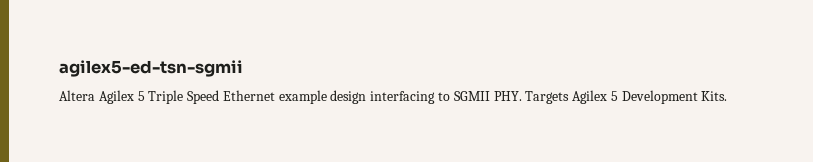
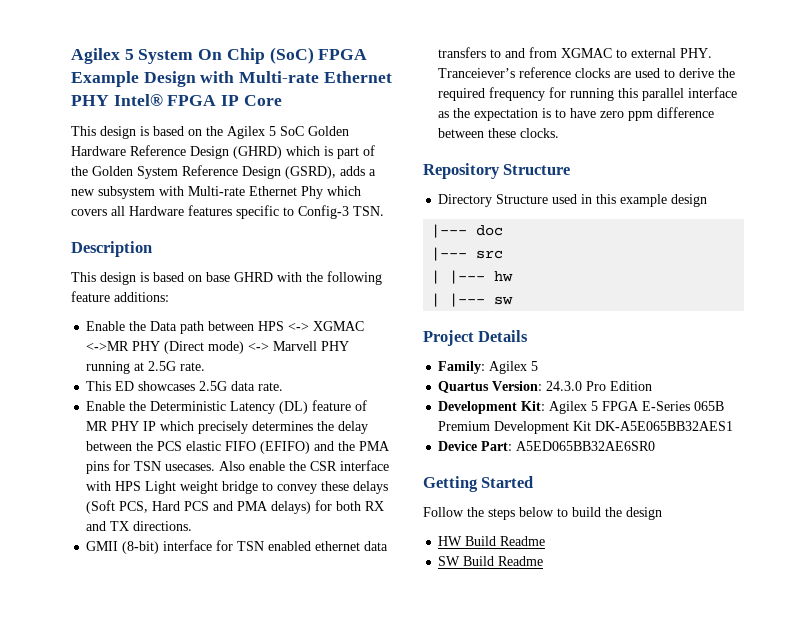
[59,60,243,77] [59,90,728,104] agilex5-ed-tsn-sgmii // Altera Agilex 5 Triple Speed Ethernet example design interfacing to SGMII PHY. Targets Agilex 5 Development Kits. -> [71,47,368,64] [71,71,392,87] [71,94,282,106] [71,126,349,139] [71,145,375,159] [71,165,376,179] [71,186,361,199] [71,205,384,219] [71,241,152,257] [71,271,382,285] [71,291,169,302] [86,321,365,334] [86,341,350,354] [86,361,206,374] [86,381,284,391] [86,400,368,414] [86,421,369,434] [86,441,391,454] [86,460,390,474] [86,481,389,494] [86,500,385,514] [86,521,193,531] [86,540,389,554] [438,47,713,58] [438,67,736,78] [438,87,738,101] [438,107,715,121] [438,128,560,138] [423,163,571,179] [438,194,708,207] [431,224,504,238] [431,247,504,261] [431,270,514,284] [431,293,514,307] [423,330,529,346] [438,361,539,374] [438,381,653,393] [438,401,725,414] [438,421,734,434] [438,441,656,451] [423,476,534,492] [423,507,662,520] [438,536,546,546] [438,556,544,566] Agilex 5 System On Chip (SoC) FPGA Example Design with Multi-rate Ethernet PHY Intel® FPGA IP Core // This design is based on the Agilex 5 SoC Golden Hardware Reference Design (GHRD) which is part of the Golden System Reference Design (GSRD), adds a new subsystem with Multi-rate Ethernet Phy which covers all Hardware features specific to Config-3 TSN. // Description // This design is based on base GHRD with the following feature additions: // Enable the Data path between HPS <-> XGMAC <->MR PHY (Direct mode) <-> Marvell PHY running at 2.5G rate. // This ED showcases 2.5G data rate. // Enable the Deterministic Latency (DL) feature of MR PHY IP which precisely determines the delay between the PCS elastic FIFO (EFIFO) and the PMA pins for TSN usecases. Also enable the CSR interface with HPS Light weight bridge to convey these delays (Soft PCS, Hard PCS and PMA delays) for both RX and TX directions. // GMII (8-bit) interface for TSN enabled ethernet data transfers to and from XGMAC to external PHY. Tranceiever’s reference clocks are used to derive the required frequency for running this parallel interface as the expectation is to have zero ppm difference between these clocks. // Repository Structure // Directory Structure used in this example design // |--- doc // |--- src // | |--- hw // | |--- sw // Project Details // Family: Agilex 5 // Quartus Version: 24.3.0 Pro Edition // Development Kit: Agilex 5 FPGA E-Series 065B Premium Development Kit DK-A5E065BB32AES1 // Device Part: A5ED065BB32AE6SR0 // Getting Started // Follow the steps below to build the design // HW Build Readme // SW Build Readme

